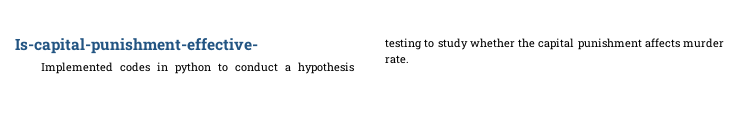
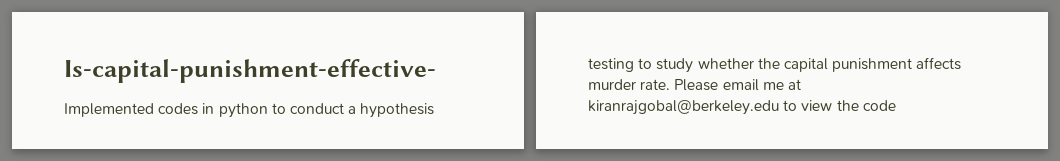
(409, 59) none -> [674,79,801,91] [588,100,896,115] Please email me at kiranrajgobal@berkeley.edu to view the code

